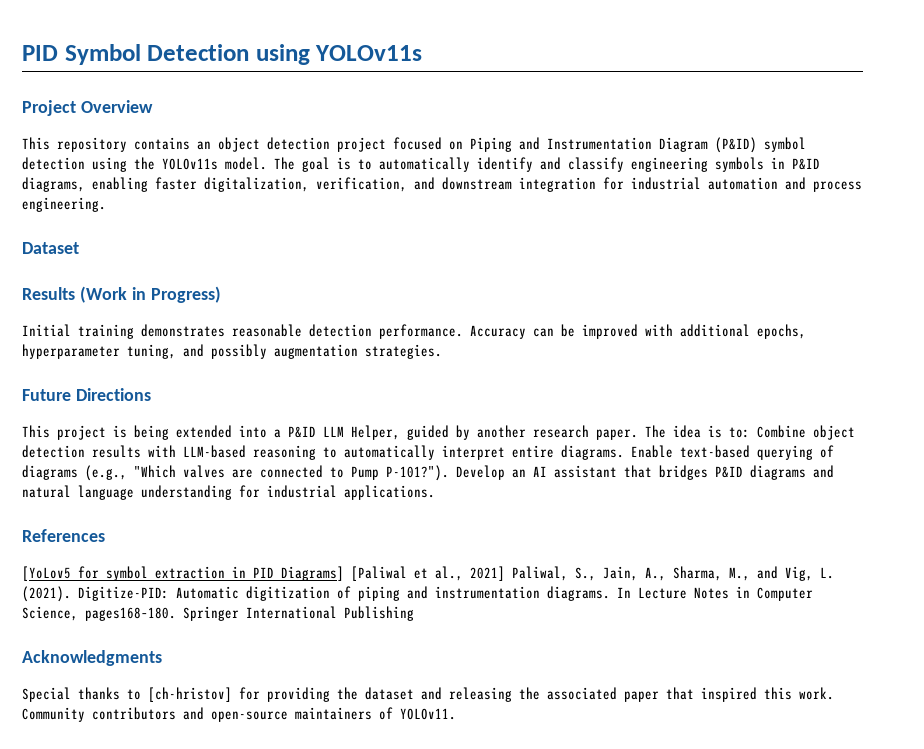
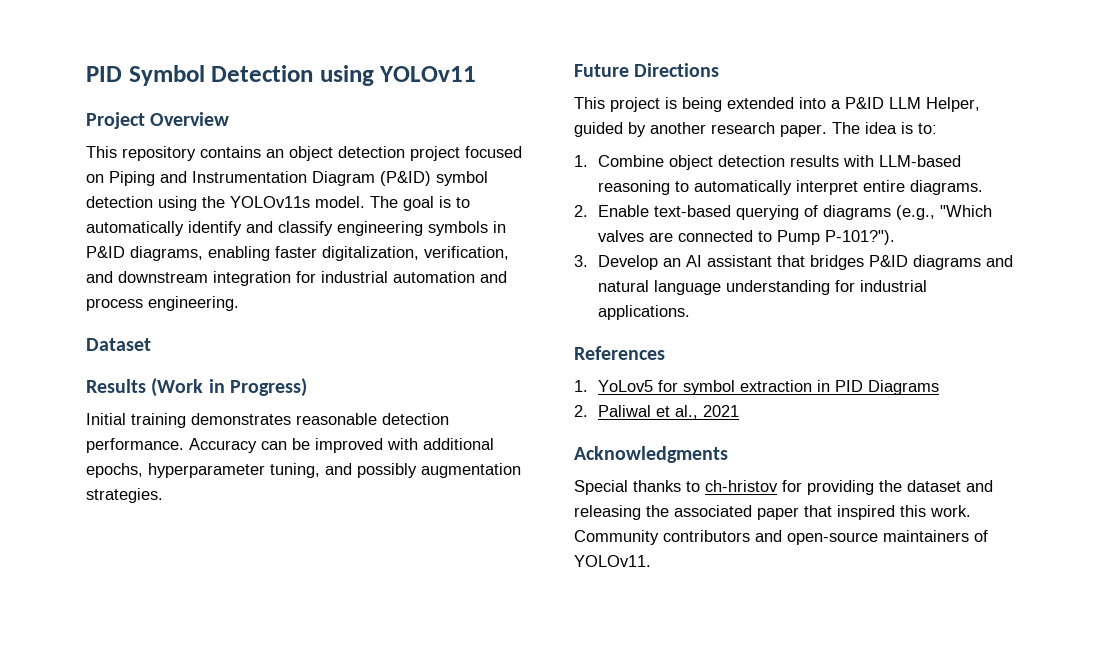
[315,45,423,61] YOLOv11s -> [379,66,477,82] YOLOv11
(750, 432) none -> [574,155,588,167] // 1.
(624, 452) none -> [574,205,588,217] // 2.
(449, 473) none -> [574,255,588,267] // 3.
[22,566,71,581] [YoLov5 -> [574,380,653,392] 1. YoLov5
[281,566,834,581] [22,586,813,602] [22,606,414,621] Diagrams] [Paliwal et al., 2021] Paliwal, S., Jain, A., Sharma, M., and Vig, L. (2021). Digitize-PID: Automatic digitization of piping and instrumentation diagrams. In Lecture Notes in Computer Science, pages168–180. Springer International Publishing -> [867,380,939,395] [574,405,739,419] Diagrams // 2. Paliwal et al., 2021
[148,687,232,702] [ch-hristov] -> [705,480,778,492] ch-hristov

